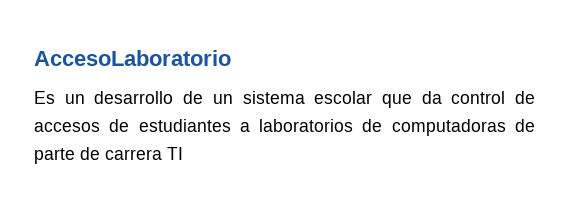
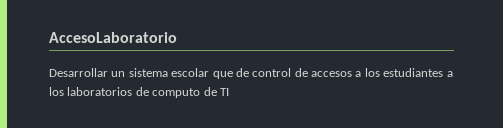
[34,91,204,104] Es un desarrollo de -> [49,68,108,77] Desarrollar
[421,91,442,104] da -> [235,68,249,77] de
[109,119,130,132] de -> [355,68,380,77] a los
(250, 127) none -> [49,87,64,96] los
[391,119,535,136] [34,147,162,164] computadoras de parte de carrera -> [152,87,217,98] computo de

